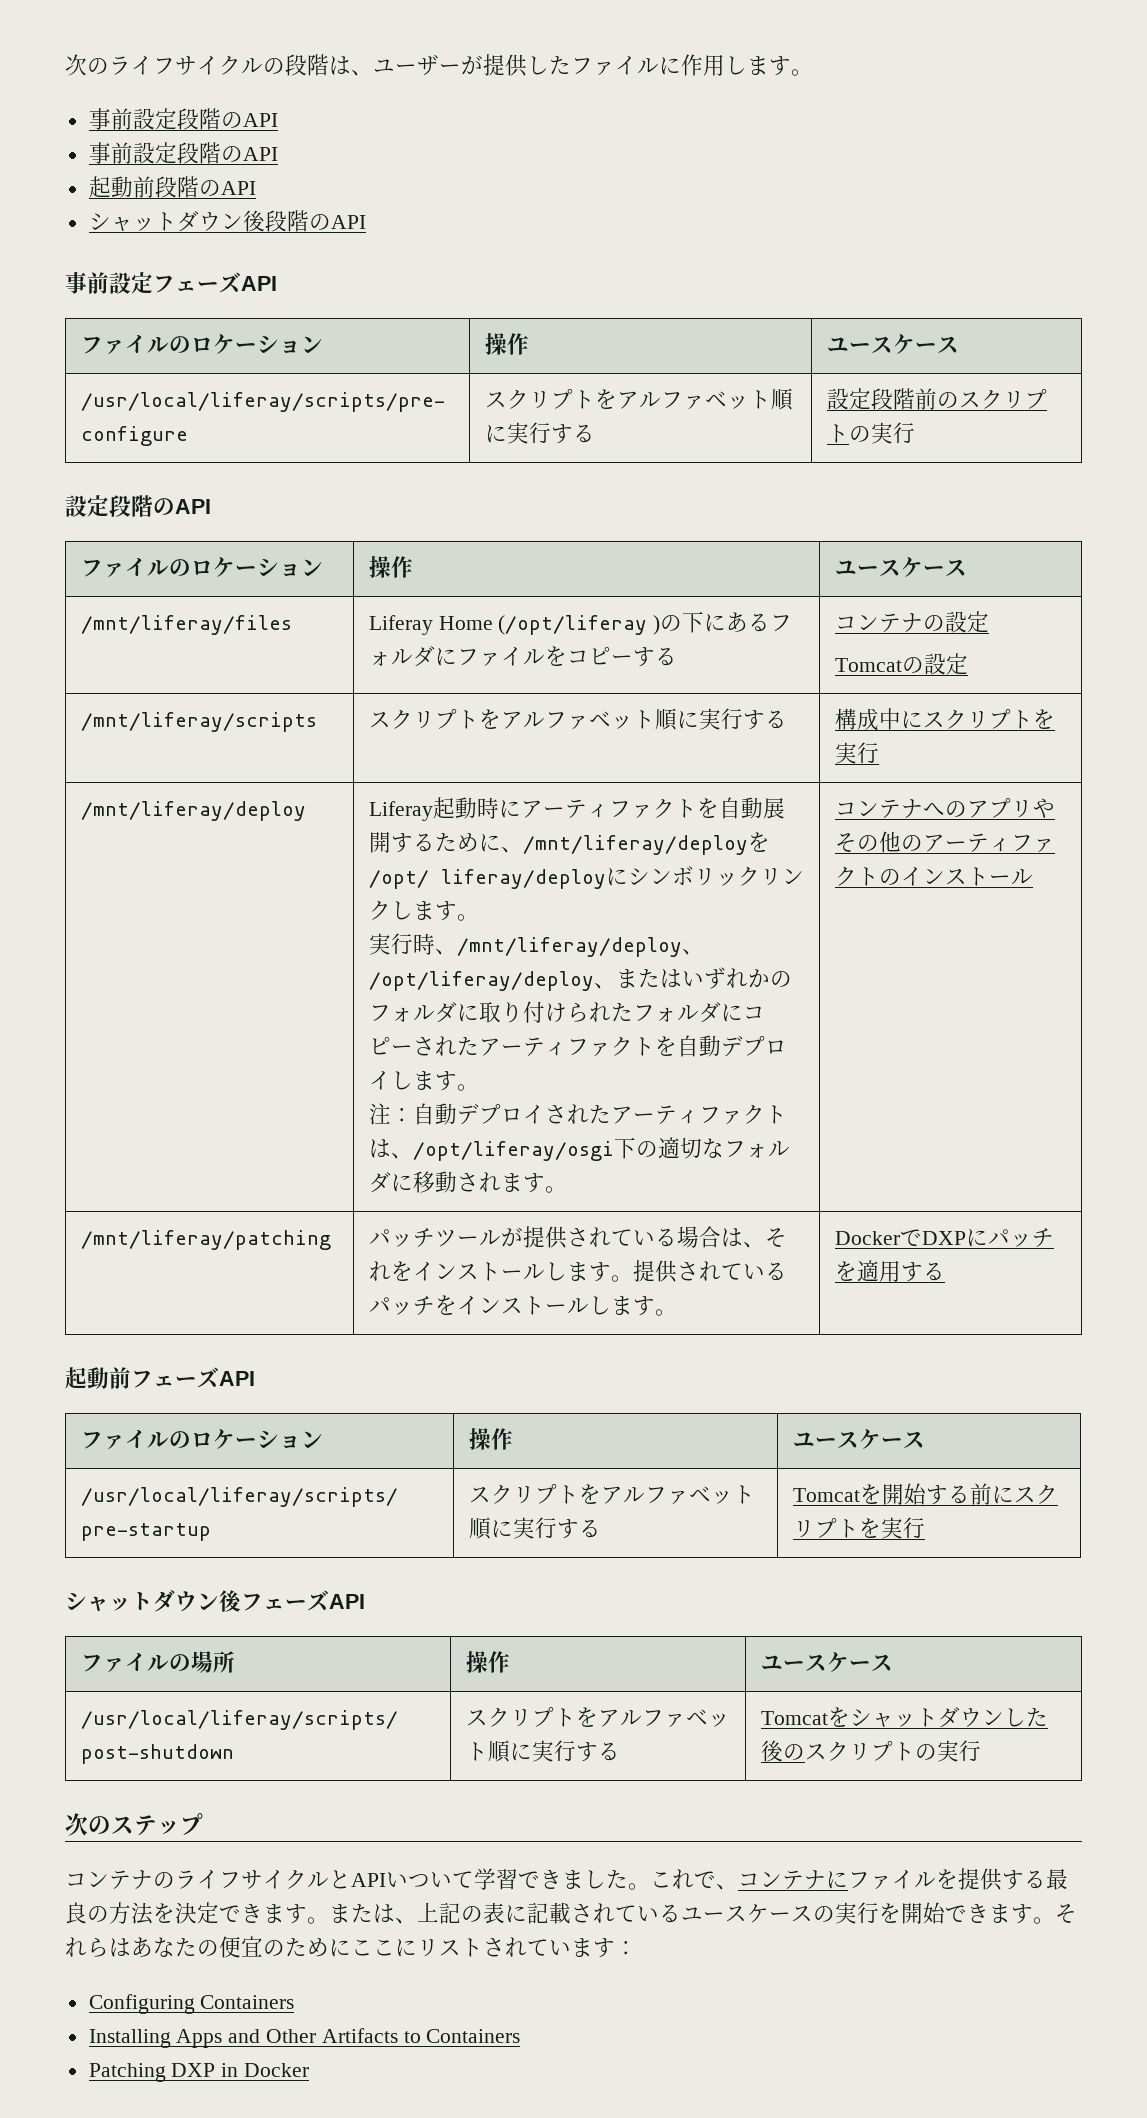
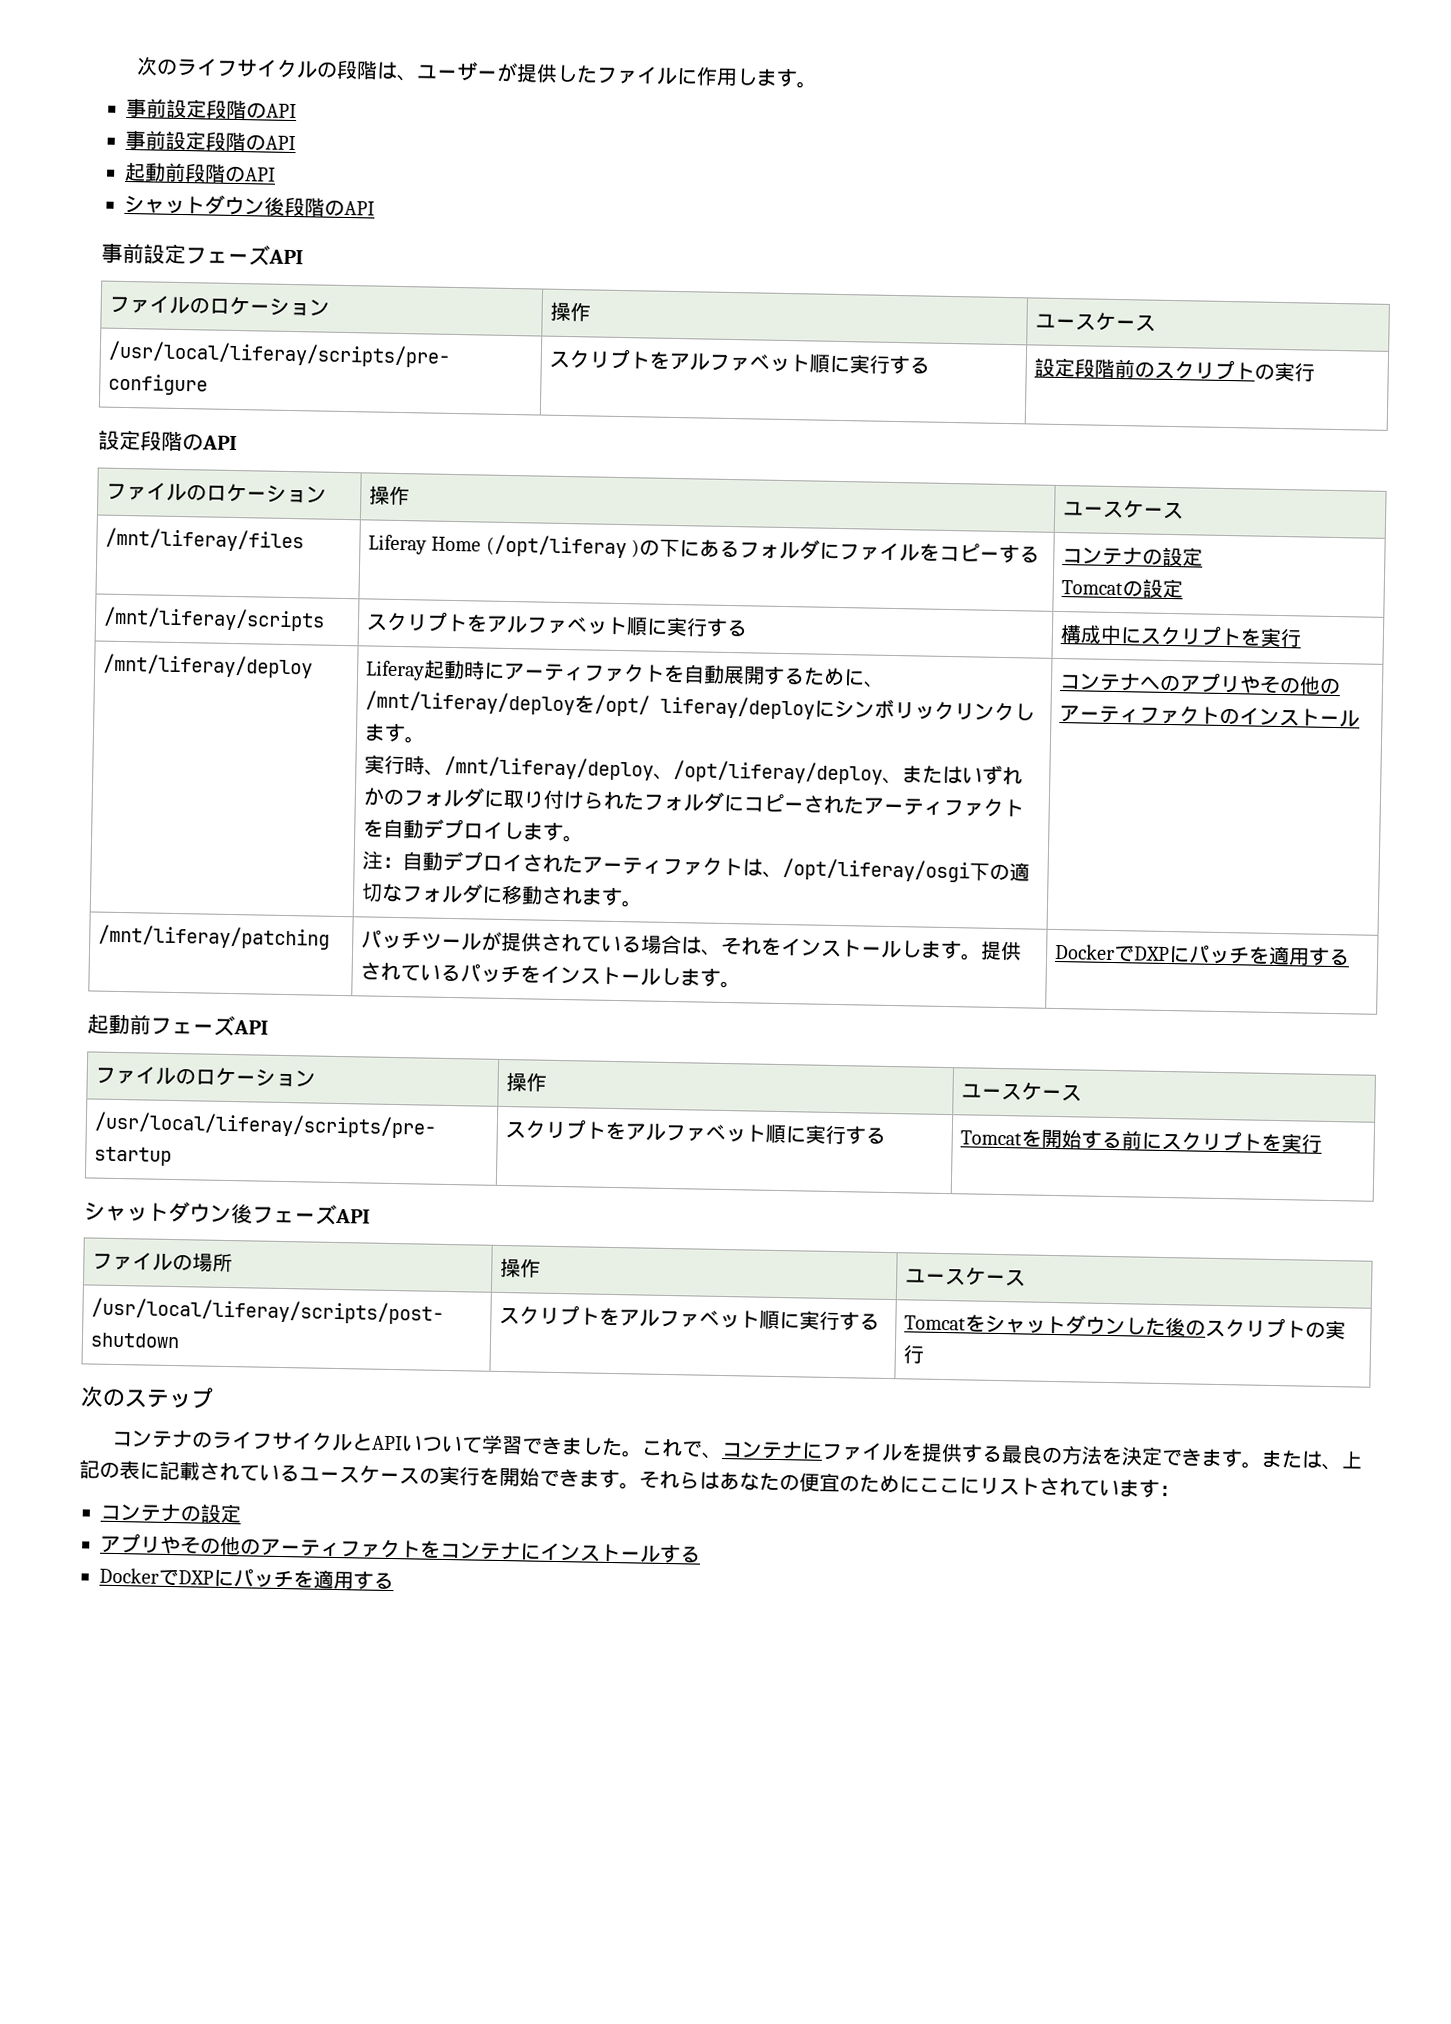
[88,1994,295,2014] [88,2028,521,2048] [88,2063,310,2082] Configuring Containers // Installing Apps and Other Artifacts to Containers // Patching DXP in Docker -> [100,1503,241,1524] [100,1533,701,1564] [99,1567,394,1590] コンテナの設定 // アプリやその他のアーティファクトをコンテナにインストールする // DockerでDXPにパッチを適用する

